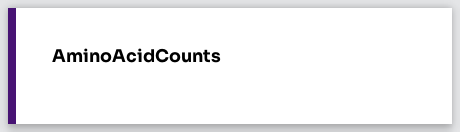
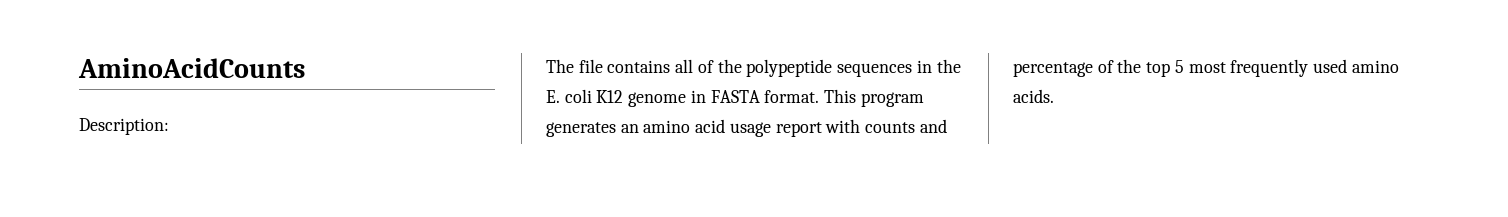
(221, 55) none -> [79,118,169,135] [546,59,961,77] [546,89,924,107] [546,119,947,137] [1013,59,1399,77] [1013,89,1054,103] // Description: // The file contains all of the polypeptide sequences in the E. coli K12 genome in FASTA format. This program generates an amino acid usage report with counts and percentage of the top 5 most frequently used amino acids.

